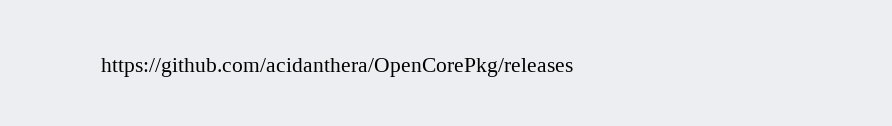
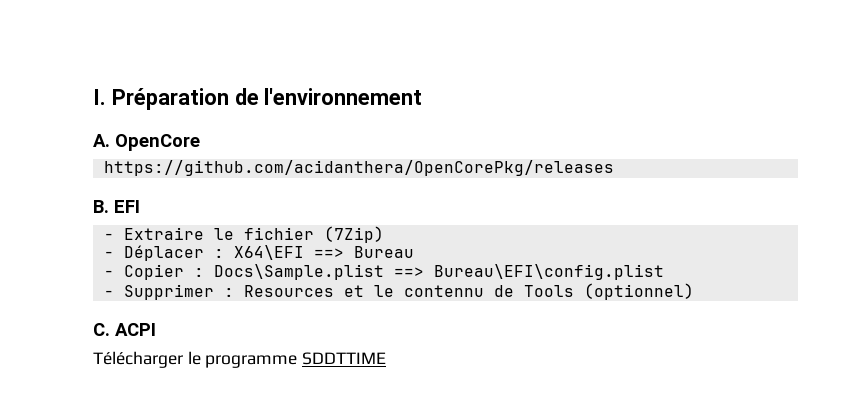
[101,58,573,77] https://github.com/acidanthera/OpenCorePkg/releases -> [93,88,423,110] [93,134,200,151] [103,160,614,176] [93,200,140,213] [103,226,384,243] [103,245,414,261] [103,264,664,280] [103,283,694,300] [93,323,156,336] [93,351,387,368] I. Préparation de l'environnement // A. OpenCore // https://github.com/acidanthera/OpenCorePkg/releases // B. EFI // - Extraire le fichier (7Zip) // - Déplacer : X64\EFI ==> Bureau // - Copier : Docs\Sample.plist ==> Bureau\EFI\config.plist // - Supprimer : Resources et le contennu de Tools (optionnel) // C. ACPI // Télécharger le programme SDDTTIME

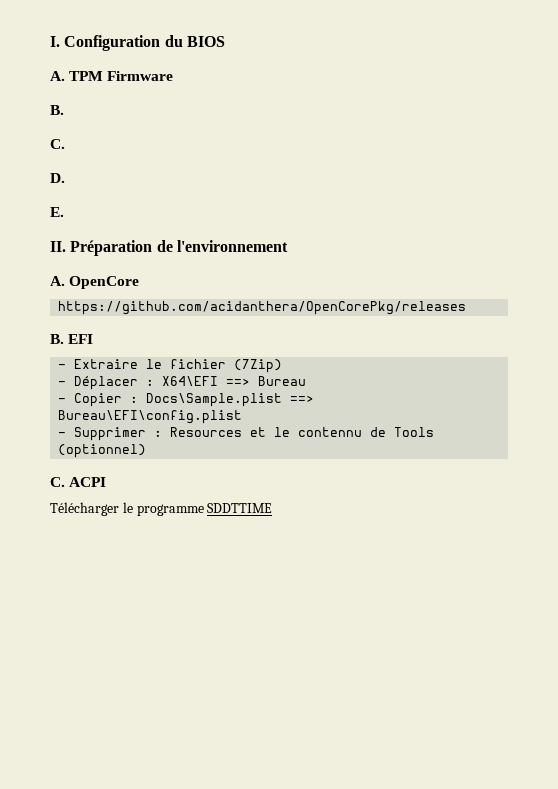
(106, 97) none -> [64,35,225,51] [50,71,174,81] [50,105,64,115] [50,139,65,149] [50,173,65,183] [50,207,64,217] [50,241,66,252] Configuration du BIOS // A. TPM Firmware // B. // C. // D. // E. // II.

